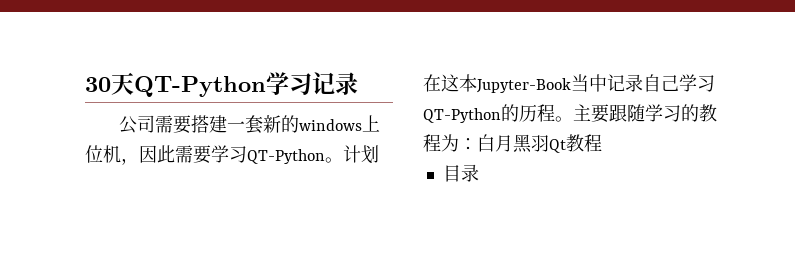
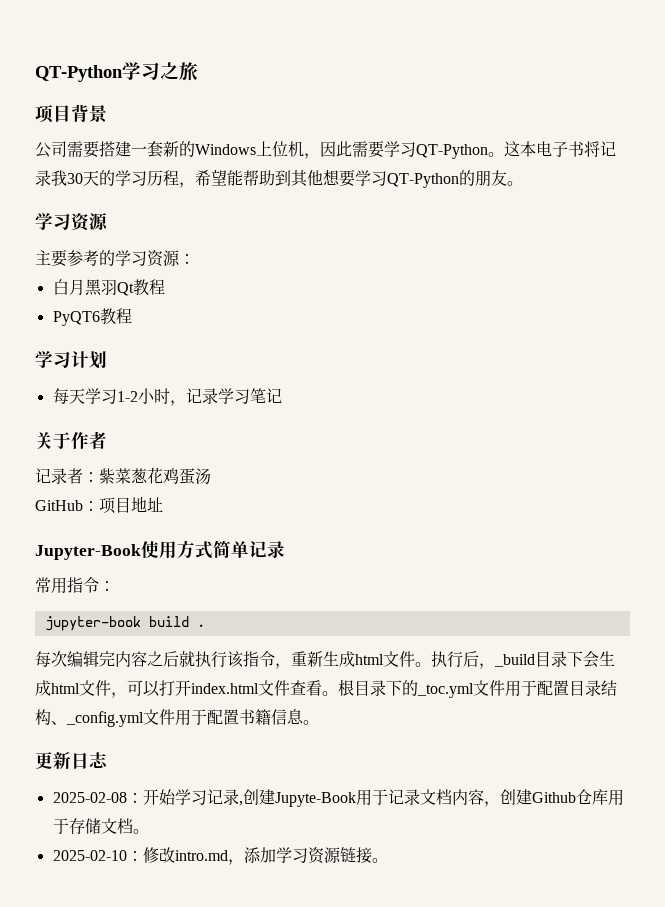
[85,72,134,95] 30天 -> (35, 73) none
[312,72,358,95] 记录 -> [160,62,198,81] [35,104,107,123] 之旅 // 项目背景
[299,119,363,131] windows -> [195,144,256,155] Windows
[343,145,379,164] [423,74,679,93] 计划在这本Jupyter-Book当中记录自己 -> [504,141,616,157] [35,169,355,188] 这本电子书将记录我30天的学习历程，希望能帮助到其他想要
[519,104,717,123] [423,134,477,152] 历程。主要跟随学习的教程为： -> [475,170,523,186] [35,213,108,231] [35,250,195,267] 朋友。 // 学习资源 // 主要参考的学习资源： //
[442,164,479,182] 目录 -> [52,308,132,326] [35,351,107,369] [52,388,282,406] [35,431,107,450] [35,467,211,485] [35,496,163,514] [35,540,285,560] [35,577,115,594] [44,616,205,631] [35,651,615,669] [35,679,617,698] [35,709,319,727] [35,752,108,769] [52,789,624,807] [52,818,149,834] [52,847,388,865] PyQT6教程 // 学习计划 // 每天学习1-2小时，记录学习笔记 // 关于作者 // 记录者：紫菜葱花鸡蛋汤 // GitHub：项目地址 // Jupyter-Book使用方式简单记录 // 常用指令： // jupyter-book build . // 每次编辑完内容之后就执行该指令，重新生成html文件。执行后，_build目录下会生成html文件，可以打开index.html文件查看。根目录下的_toc.yml文件用于配置目录结构、_config.yml文件用于配置书籍信息。 // 更新日志 // 2025-02-08：开始学习记录,创建Jupyte-Book用于记录文档内容，创建Github仓库用于存储文档。 // 2025-02-10：修改intro.md，添加学习资源链接。

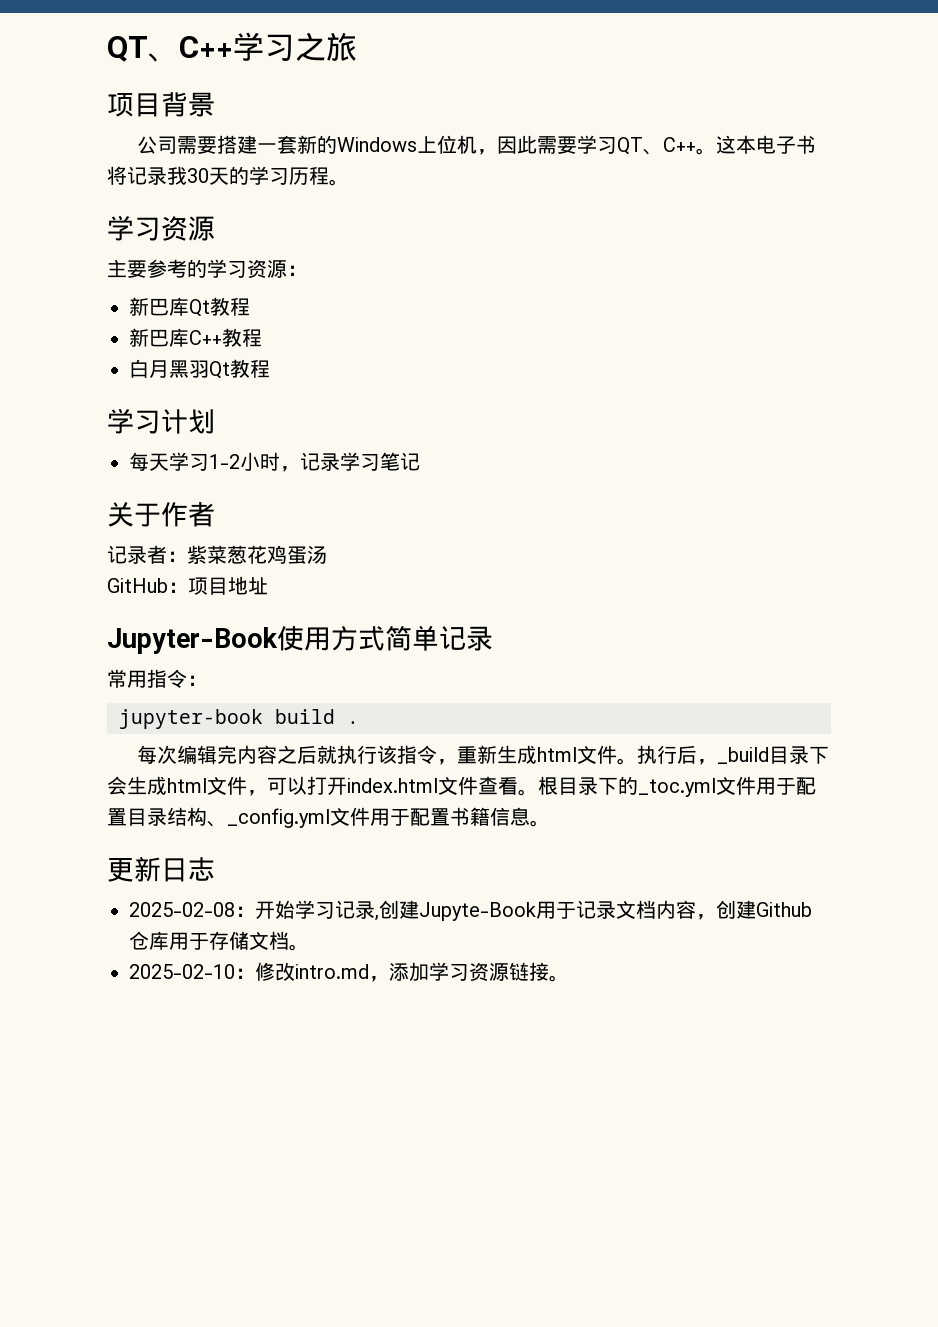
[35,65,123,82] QT-Python -> [107,36,233,62] QT、C++
[416,144,488,159] QT-Python -> [616,137,696,155] QT、C++
[179,169,507,188] ，希望能帮助到其他想要学习QT-Python的朋友 -> (329, 175) none
(195, 259) none -> [129,297,250,317] [129,328,262,347] // 新巴库Qt教程 // 新巴库C++教程
[52,308,132,326] // PyQT6教程 -> (270, 368) none

